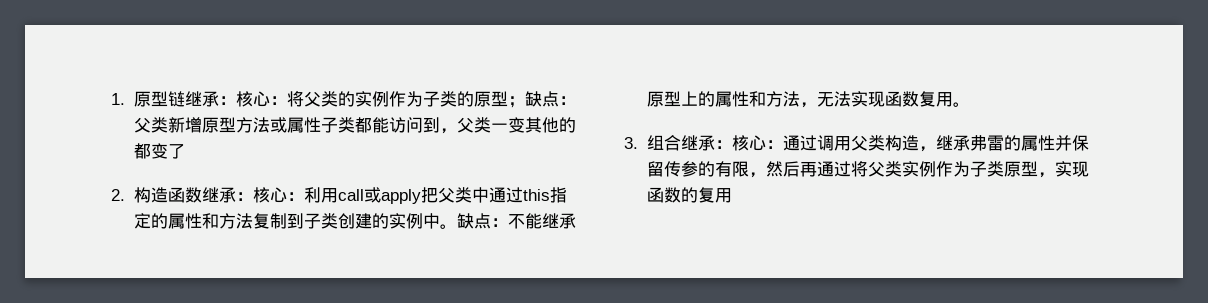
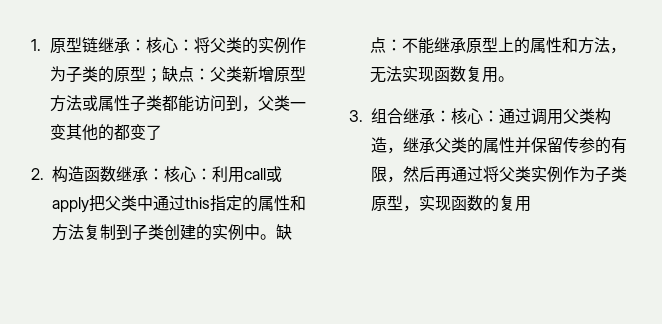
[970,135,1005,151] 弗雷 -> [435,137,467,153] 父类

